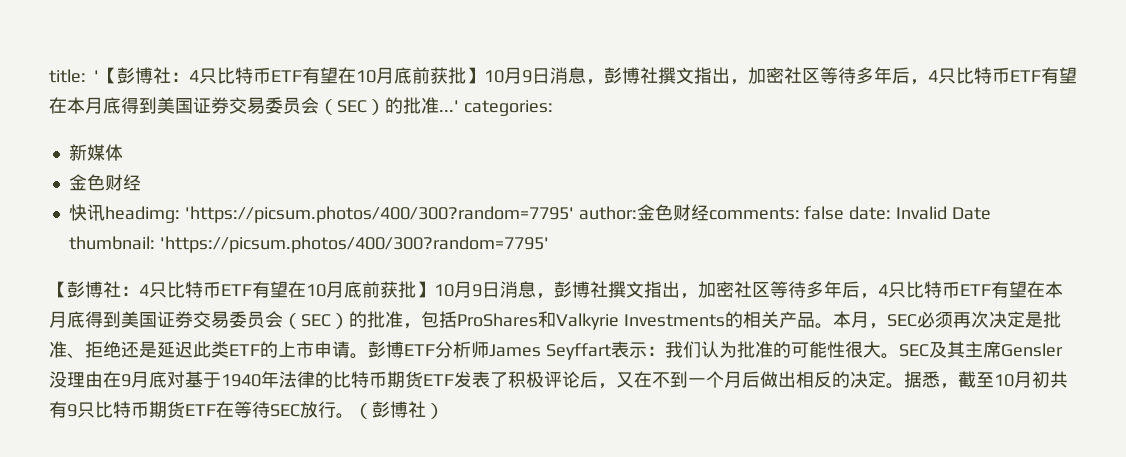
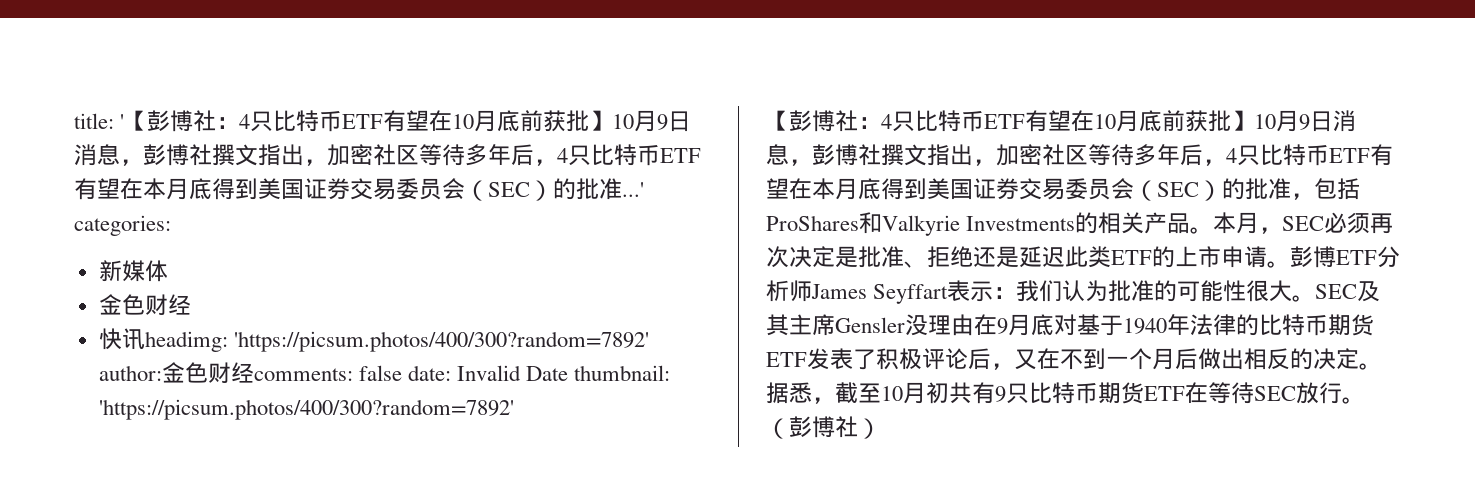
[184,206,574,223] 'https://picsum.photos/400/300?random=7795' -> [233,331,649,352] 'https://picsum.photos/400/300?random=7892'
[159,236,549,253] 'https://picsum.photos/400/300?random=7795' -> [98,399,514,420] 'https://picsum.photos/400/300?random=7892'

